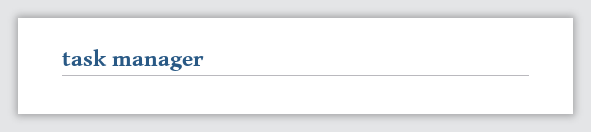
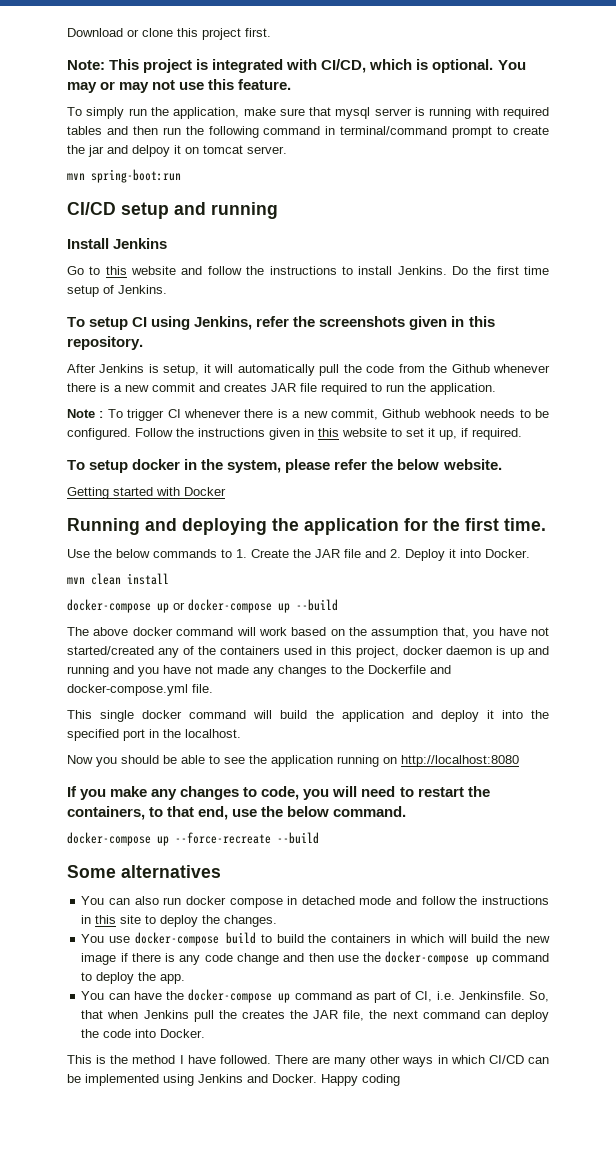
[62,49,205,71] task manager -> [67,28,271,40] [67,59,526,73] [67,79,292,93] [67,107,550,119] [67,126,550,138] [67,145,287,157] [67,169,181,183] [67,202,278,219] [67,238,168,249] [67,266,549,275] [67,285,167,297] [67,316,495,330] [67,336,143,350] [67,364,550,376] [67,383,496,395] [67,409,549,421] [67,428,522,440] [67,459,502,473] [67,487,226,499] [67,518,546,535] [67,549,530,561] [67,573,169,585] [67,599,338,613] [67,627,549,639] [67,646,550,658] [67,665,451,677] [67,684,213,696] [67,710,549,722] [67,729,241,741] [67,755,519,767] [67,786,490,800] [67,806,407,820] [67,832,319,846] [67,865,221,878] [81,896,549,908] [81,915,278,927] [81,932,550,946] [81,951,549,965] [81,972,186,984] [81,989,549,1003] [81,1010,549,1022] [81,1029,206,1038] [67,1055,549,1067] [67,1074,400,1086] Download or clone this project first. // Note: This project is integrated with CI/CD, which is optional. You may or may not use this feature. // To simply run the application, make sure that mysql server is running with required tables and then run the following command in terminal/command prompt to create the jar and delpoy it on tomcat server. // mvn spring-boot:run // CI/CD setup and running // Install Jenkins // Go to this website and follow the instructions to install Jenkins. Do the first time setup of Jenkins. // To setup CI using Jenkins, refer the screenshots given in this repository. // After Jenkins is setup, it will automatically pull the code from the Github whenever there is a new commit and creates JAR file required to run the application. // Note : To trigger CI whenever there is a new commit, Github webhook needs to be configured. Follow the instructions given in this website to set it up, if required. // To setup docker in the system, please refer the below website. // Getting started with Docker // Running and deploying the application for the first time. // Use the below commands to 1. Create the JAR file and 2. Deploy it into Docker. // mvn clean install // docker-compose up or docker-compose up --build // The above docker command will work based on the assumption that, you have not started/created any of the containers used in this project, docker daemon is up and running and you have not made any changes to the Dockerfile and docker-compose.yml file. // This single docker command will build the application and deploy it into the specified port in the localhost. // Now you should be able to see the application running on http://localhost:8080 // If you make any changes to code, you will need to restart the containers, to that end, use the below command. // docker-compose up --force-recreate --build // Some alternatives // You can also run docker compose in detached mode and follow the instructions in this site to deploy the changes. // You use docker-compose build to build the containers in which will build the new image if there is any code change and then use the docker-compose up command to deploy the app. // You can have the docker-compose up command as part of CI, i.e. Jenkinsfile. So, that when Jenkins pull the creates the JAR file, the next command can deploy the code into Docker. // This is the method I have followed. There are many other ways in which CI/CD can be implemented using Jenkins and Docker. Happy coding

